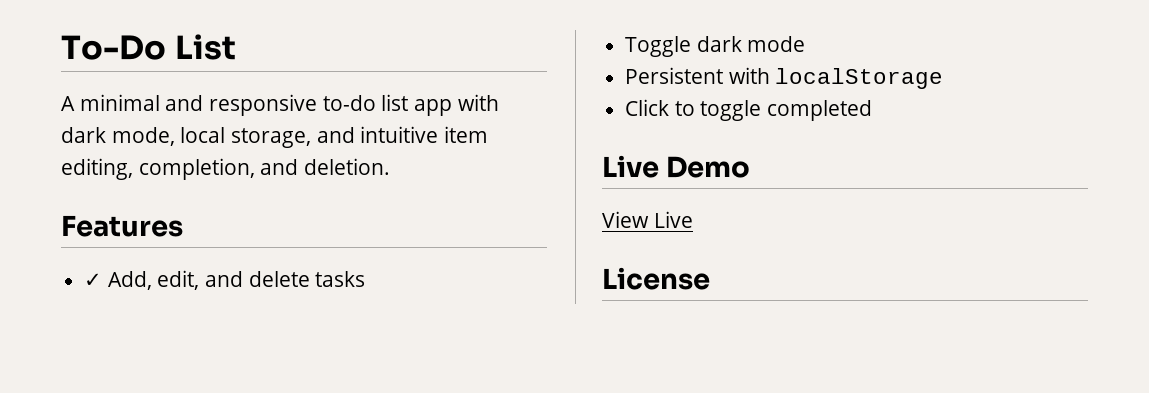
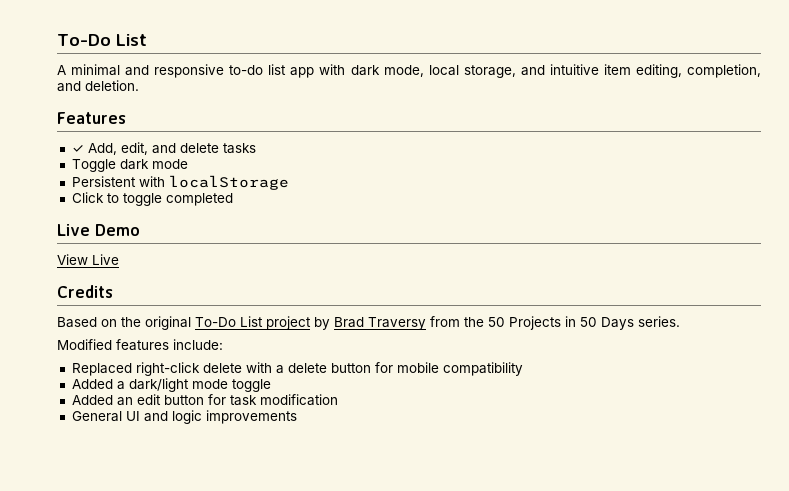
[602,267,710,290] License -> [57,285,113,298] [57,316,680,330] [57,339,223,351] [71,362,523,376] [71,378,271,392] [71,394,338,406] [71,410,297,424] Credits // Based on the original To-Do List project by Brad Traversy from the 50 Projects in 50 Days series. // Modified features include: // Replaced right-click delete with a delete button for mobile compatibility // Added a dark/light mode toggle // Added an edit button for task modification // General UI and logic improvements

